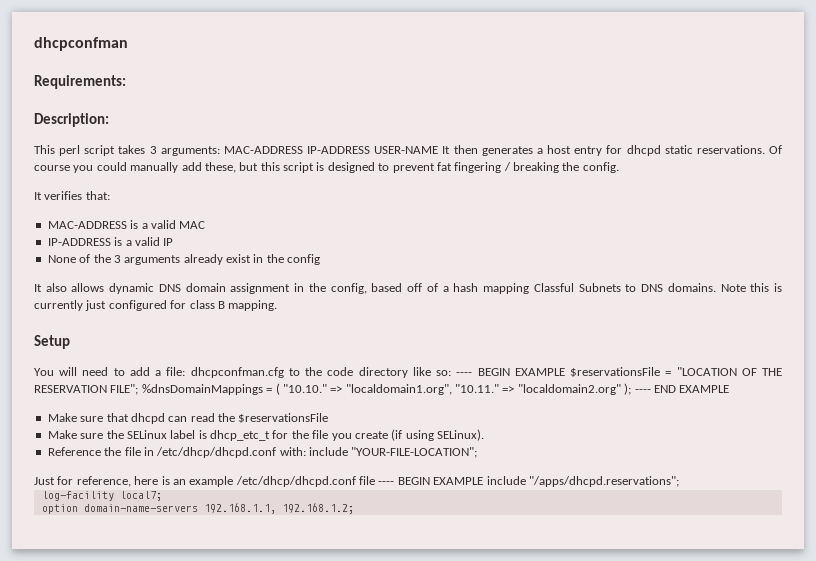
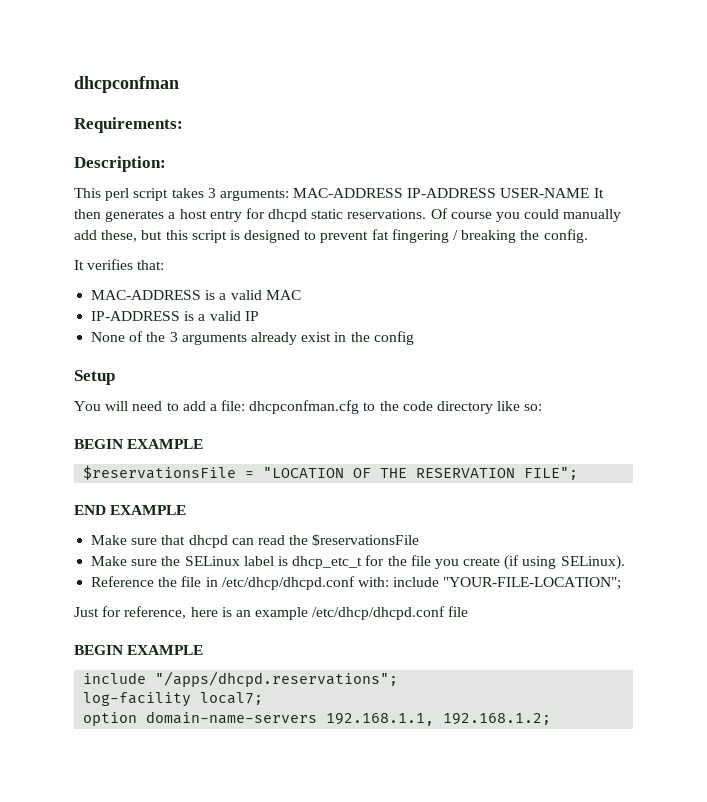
[34,283,783,294] [34,300,278,311] // It also allows dynamic DNS domain assignment in the config, based off of a hash mapping Classful Subnets to DNS domains. Note this is currently just configured for class B mapping. -> (414, 338) none
[456,368,565,376] ---- BEGIN EXAMPLE -> [74,439,204,449] // BEGIN EXAMPLE //
[141,383,651,395] %dnsDomainMappings = ( "10.10." => "localdomain1.org", "10.11." => "localdomain2.org" ); ---- -> (579, 473) //
[378,477,484,485] ---- BEGIN EXAMPLE -> [74,645,204,655] // BEGIN EXAMPLE //

